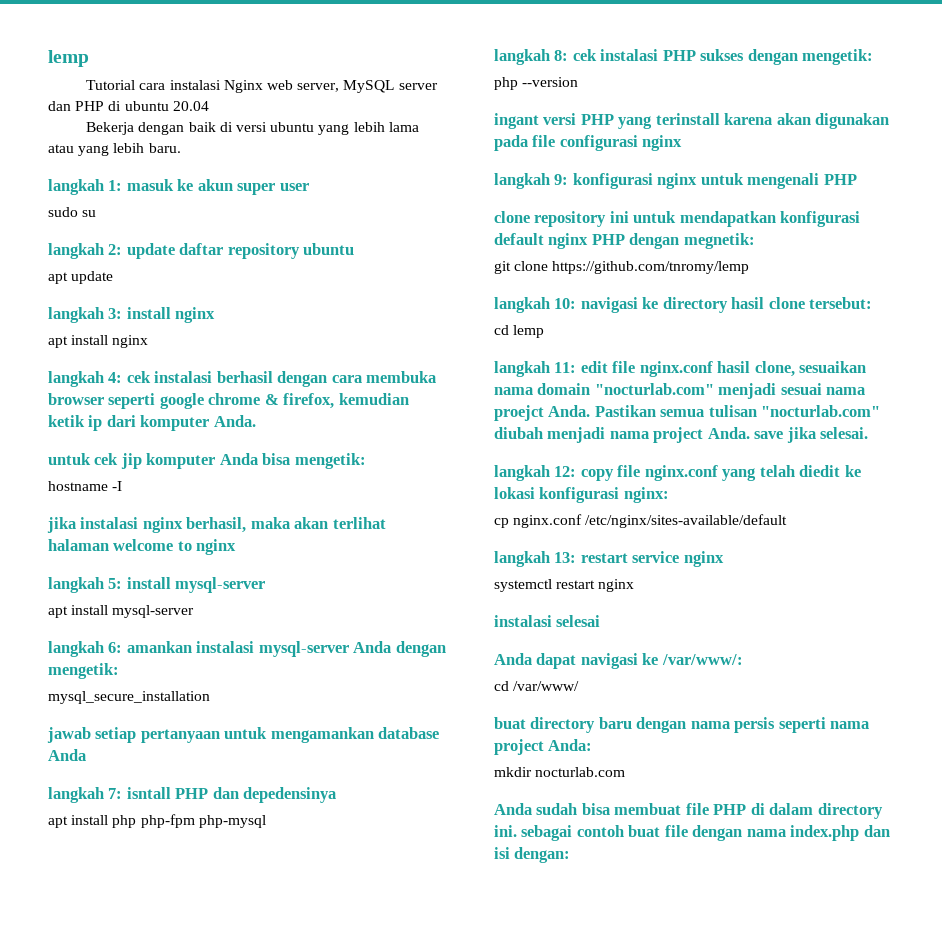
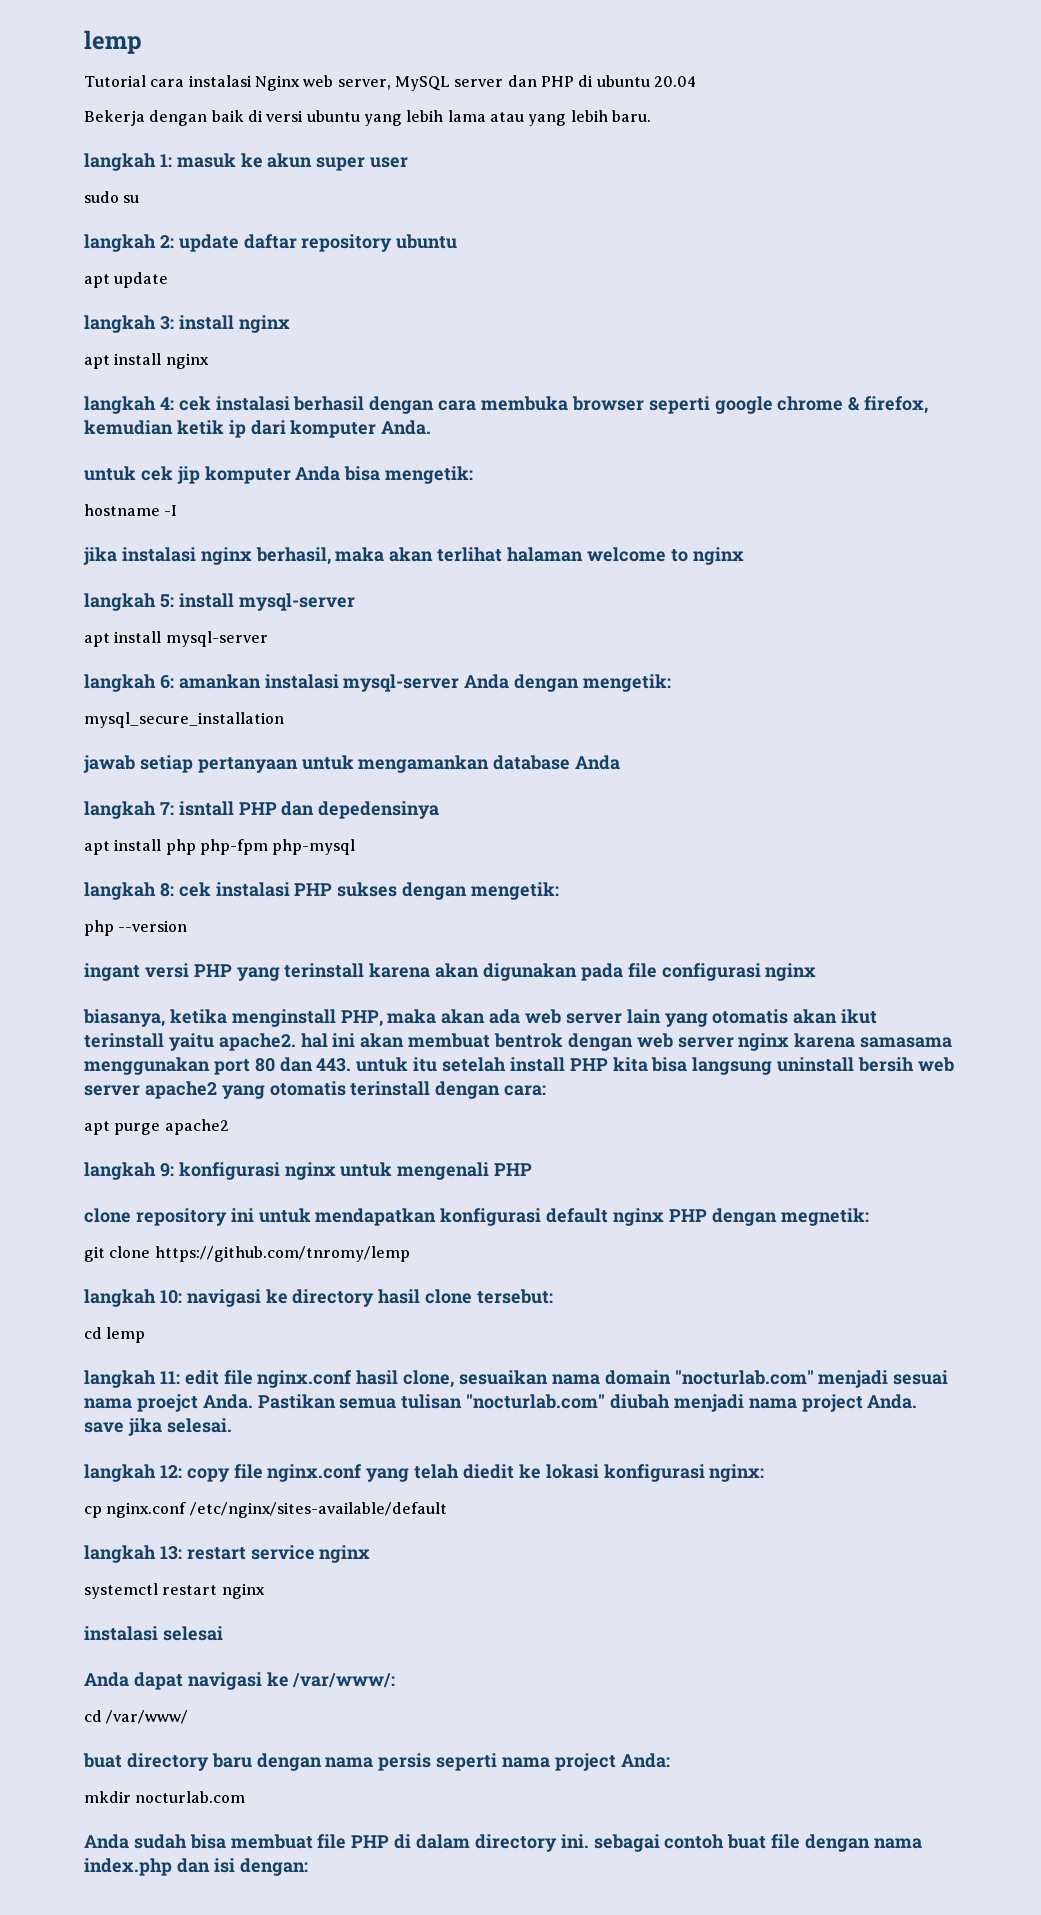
(683, 143) none -> [83,1009,878,1027] [84,1033,953,1051] [84,1057,954,1075] [84,1081,547,1099] [84,1119,229,1135] // biasanya, ketika menginstall PHP, maka akan ada web server lain yang otomatis akan ikut terinstall yaitu apache2. hal ini akan membuat bentrok dengan web server nginx karena samasama menggunakan port 80 dan 443. untuk itu setelah install PHP kita bisa langsung uninstall bersih web server apache2 yang otomatis terinstall dengan cara: // apt purge apache2

